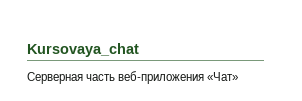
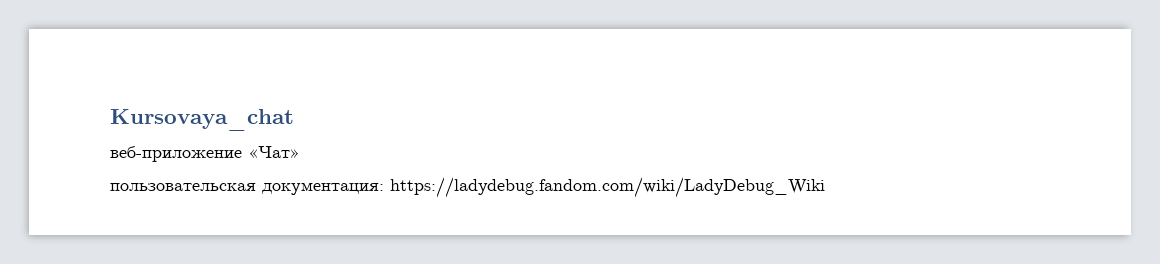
[27,71,239,84] Серверная часть веб-приложения «Чат» -> [110,146,300,162] [110,177,825,198] веб-приложение «Чат» // пользовательская документация: https://ladydebug.fandom.com/wiki/LadyDebug_Wiki

